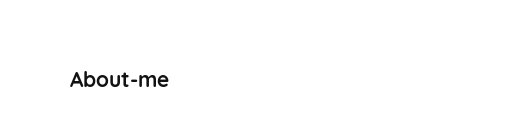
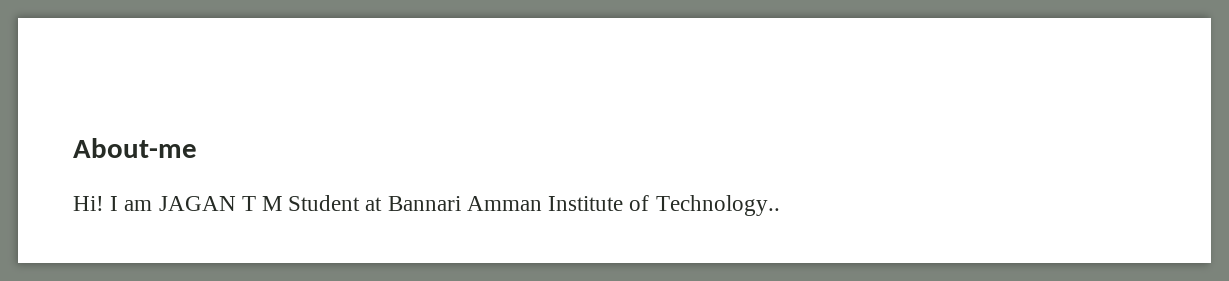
(169, 79) none -> [73,195,780,216] // Hi! I am JAGAN T M Student at Bannari Amman Institute of Technology..

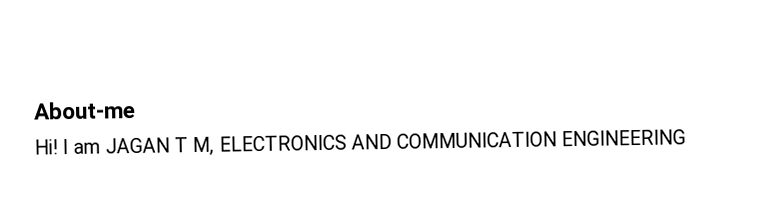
[262,195,780,216] M Student at Bannari Amman Institute of Technology.. -> [192,129,687,157] M, ELECTRONICS AND COMMUNICATION ENGINEERING

